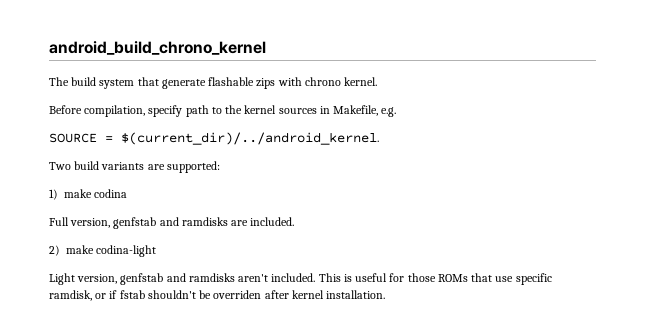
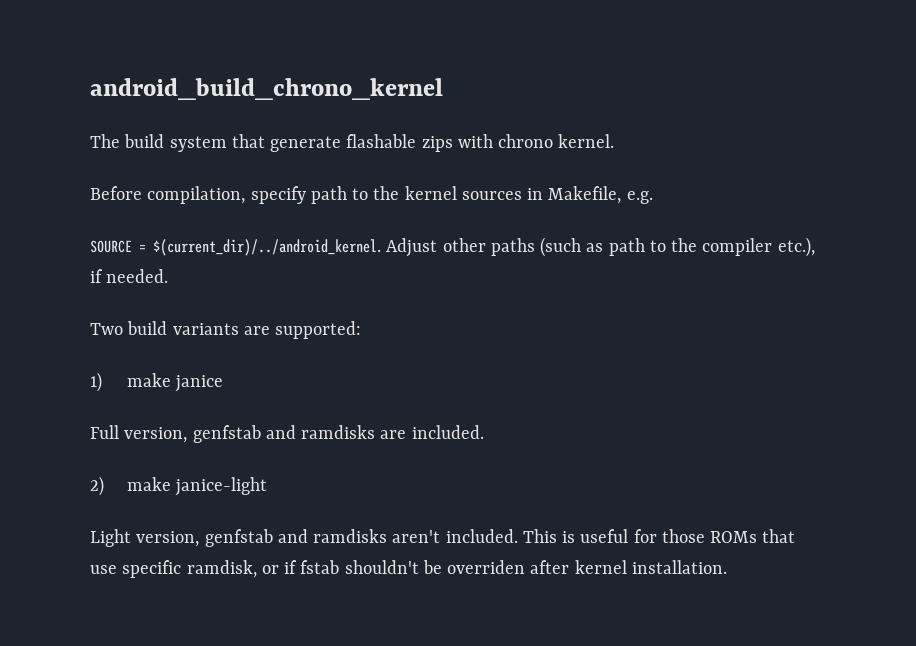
(379, 138) none -> [386,237,815,257] [90,269,169,283] Adjust other paths (such as path to the compiler etc.), if needed.
[94,189,128,198] codina -> [175,375,224,392] janice
[96,245,157,257] codina-light -> [175,477,268,496] janice-light

